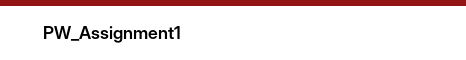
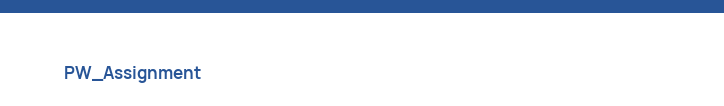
[43,26,181,43] PW_Assignment1 -> [64,66,201,83] PW_Assignment

